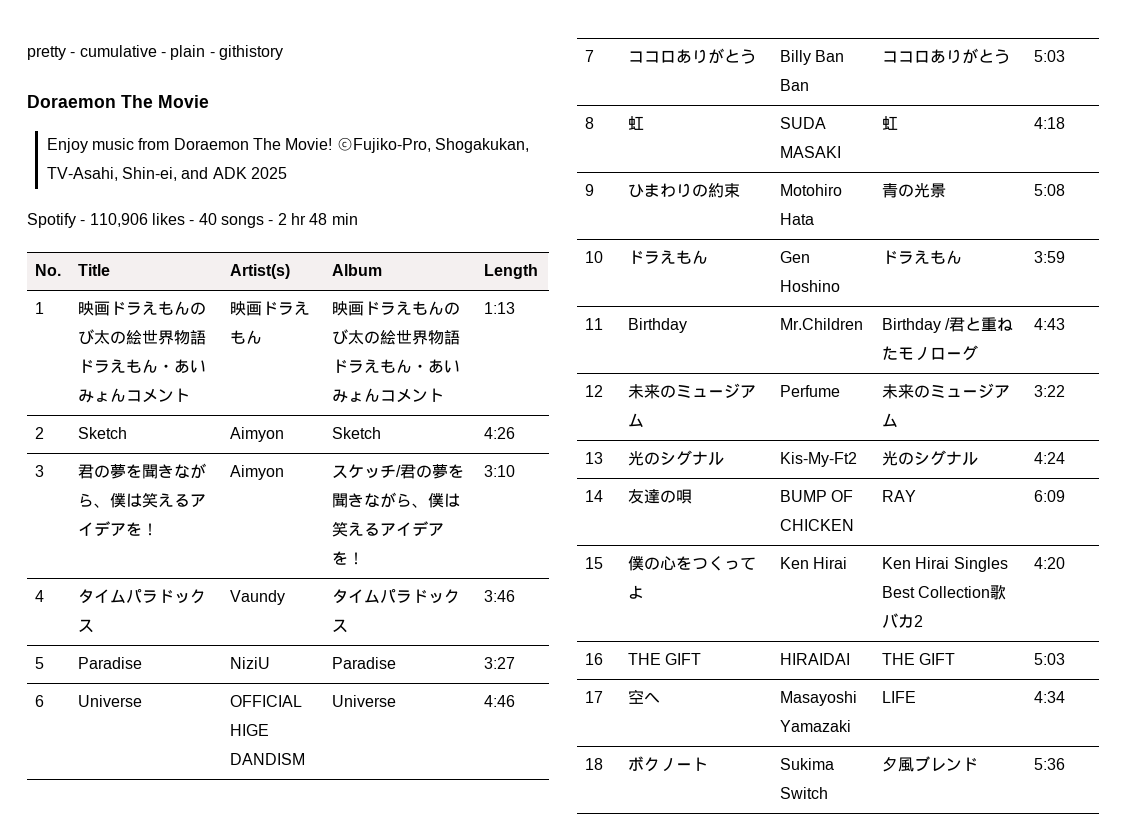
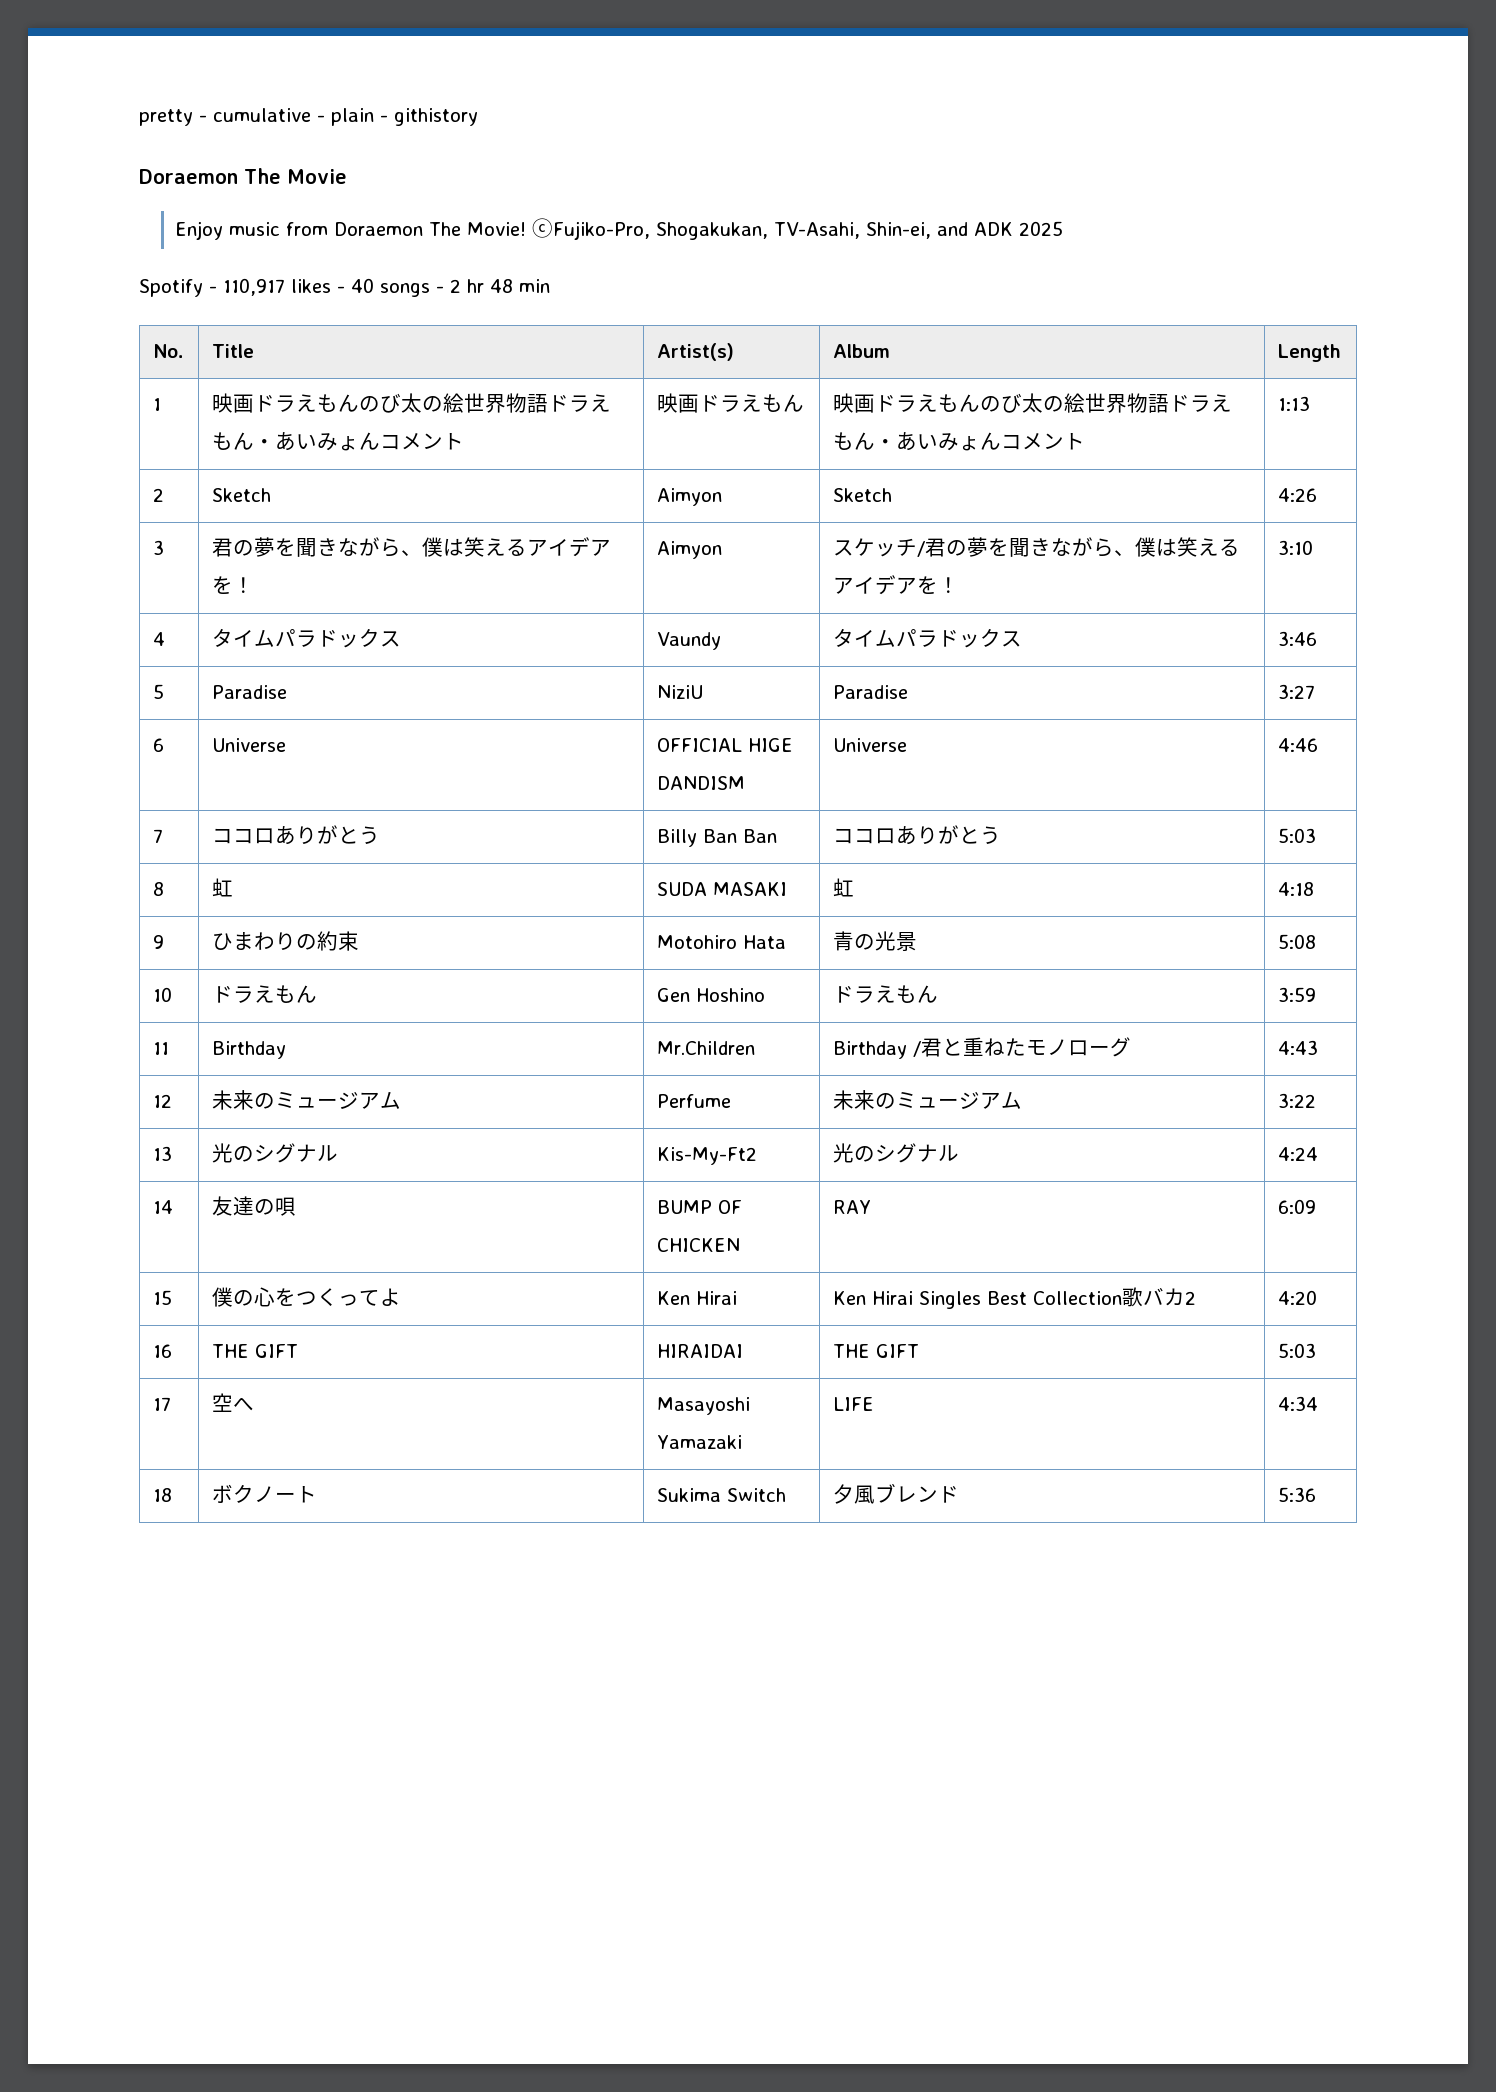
[89,213,148,227] 110,906 -> [223,278,285,296] 110,917

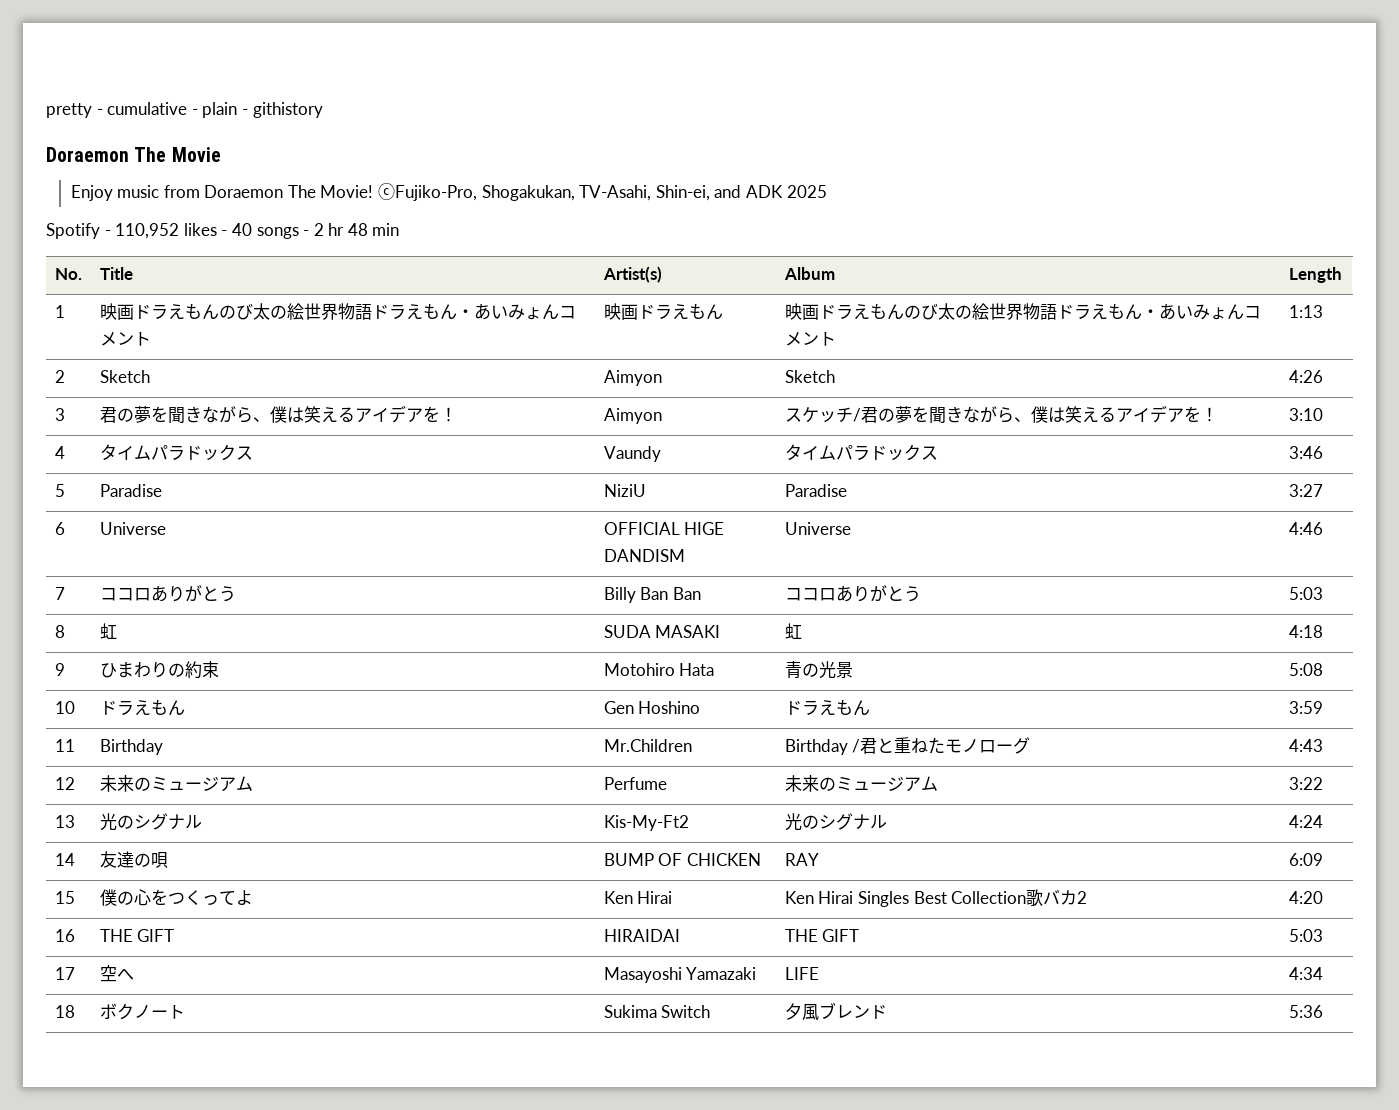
[223,278,285,296] 110,917 -> [115,223,180,239] 110,952

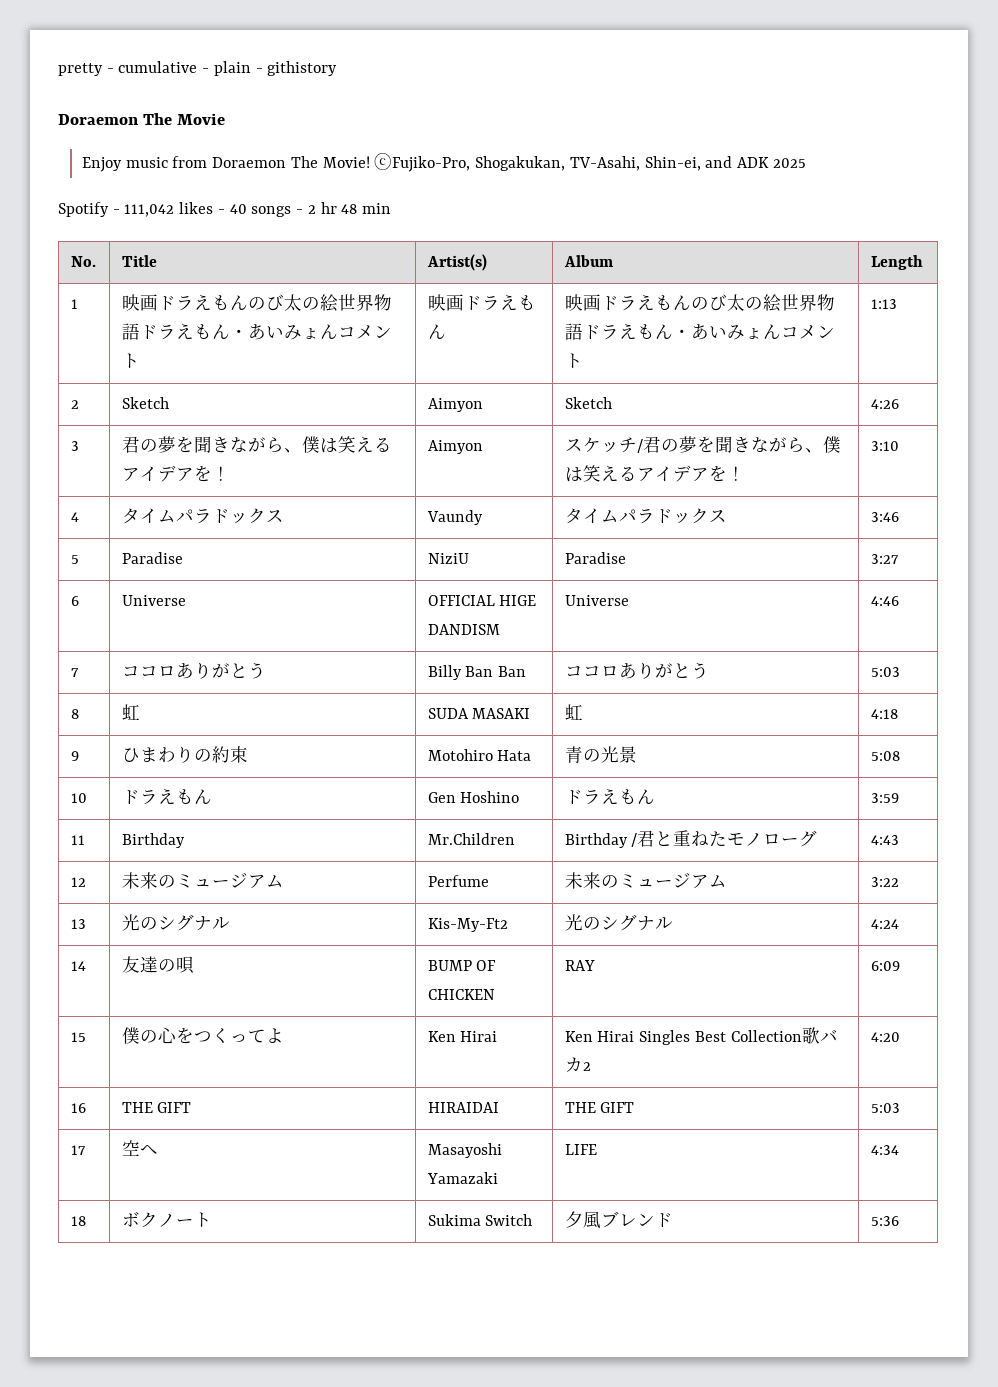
[115,223,180,239] 110,952 -> [124,204,175,217] 111,042

